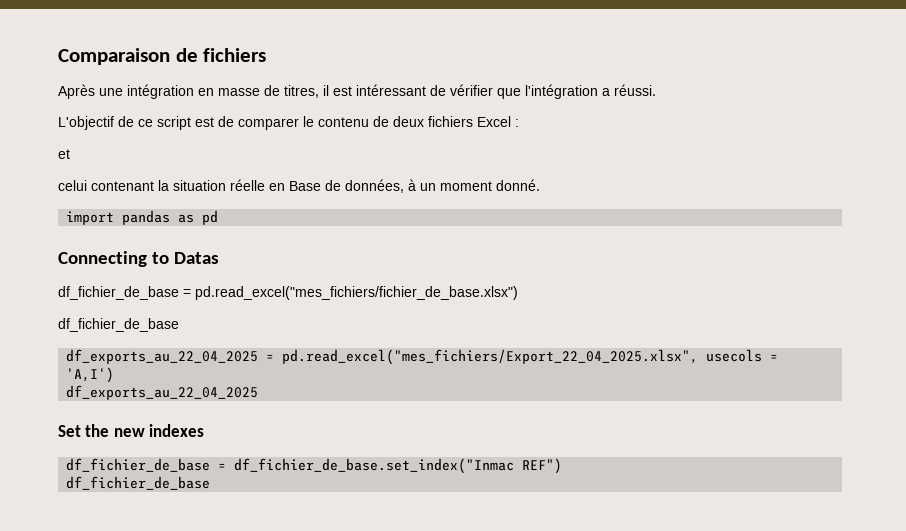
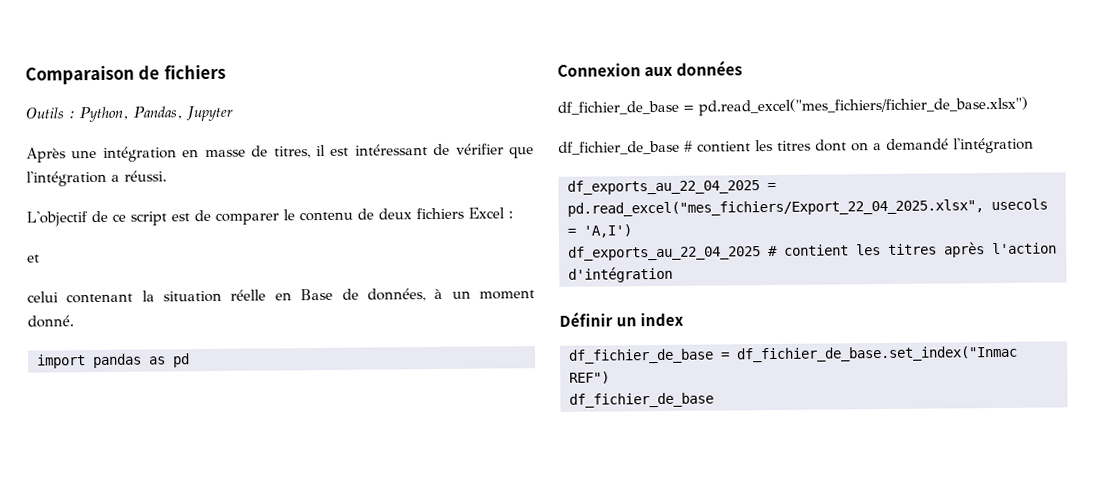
(267, 55) none -> [25,105,233,123] // Outils : Python, Pandas, Jupyter
[58,251,219,267] Connecting to Datas -> [557,60,744,77] Connexion aux données
(179, 325) none -> [684,137,1034,154] # contient les titres dont on a demandé l'intégration
[58,424,205,437] // Set the new indexes -> [768,242,1057,258] [568,266,673,283] [559,311,685,327] # contient les titres après l'action d'intégration // Définir un index

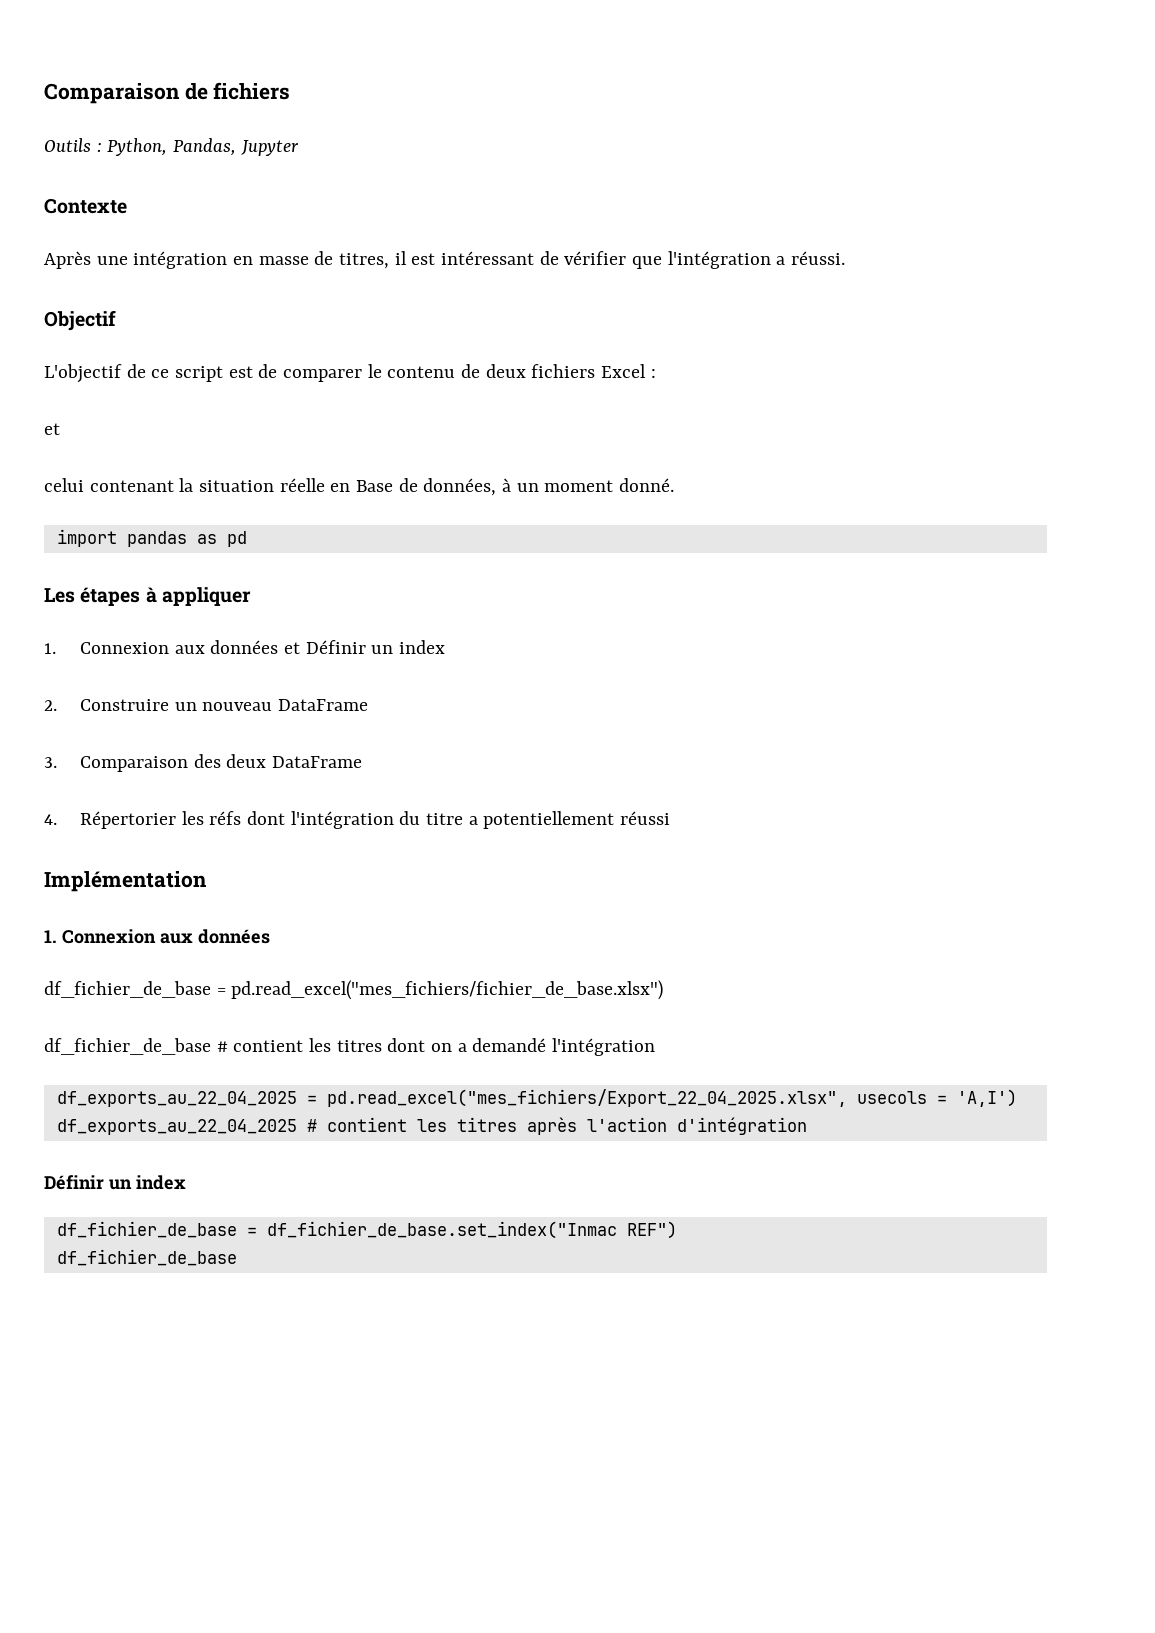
(233, 113) none -> [44,198,127,214] // Contexte
(167, 176) none -> [44,310,116,331] // Objectif
(190, 360) none -> [44,587,251,606] [44,640,446,654] [44,699,369,711] [44,754,363,772] [44,811,671,829] [44,871,207,892] [44,930,57,943] Les étapes à appliquer // 1. Connexion aux données et Définir un index // 2. Construire un nouveau DataFrame // 3. Comparaison des deux DataFrame // 4. Répertorier les réfs dont l'intégration du titre a potentiellement réussi // Implémentation // 1.

